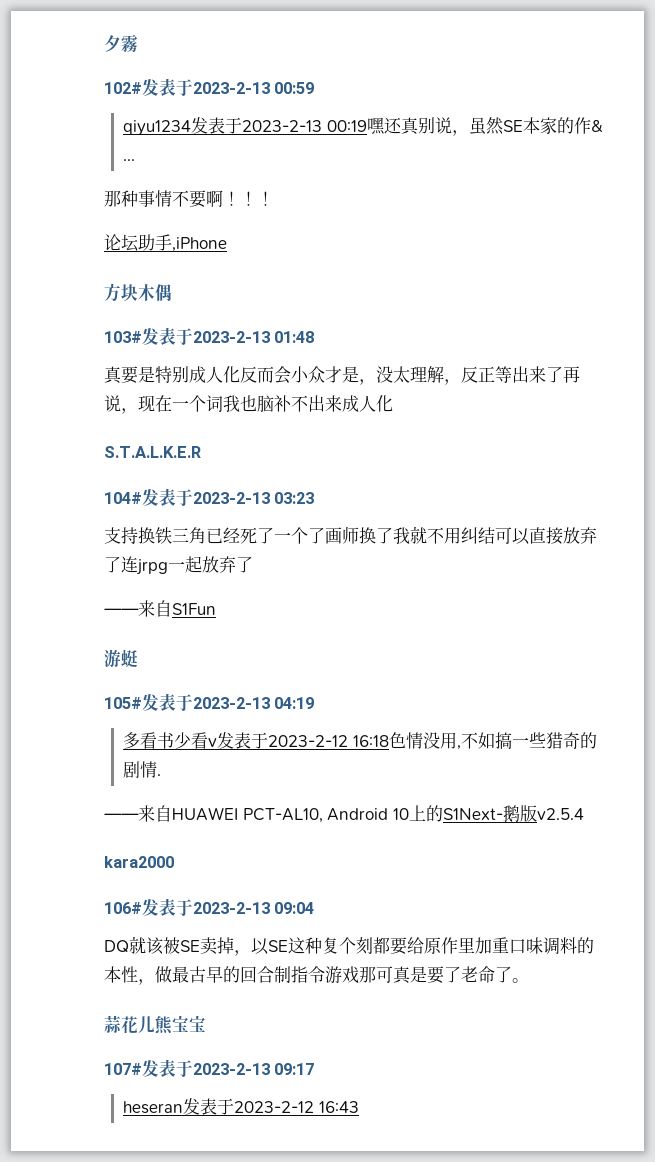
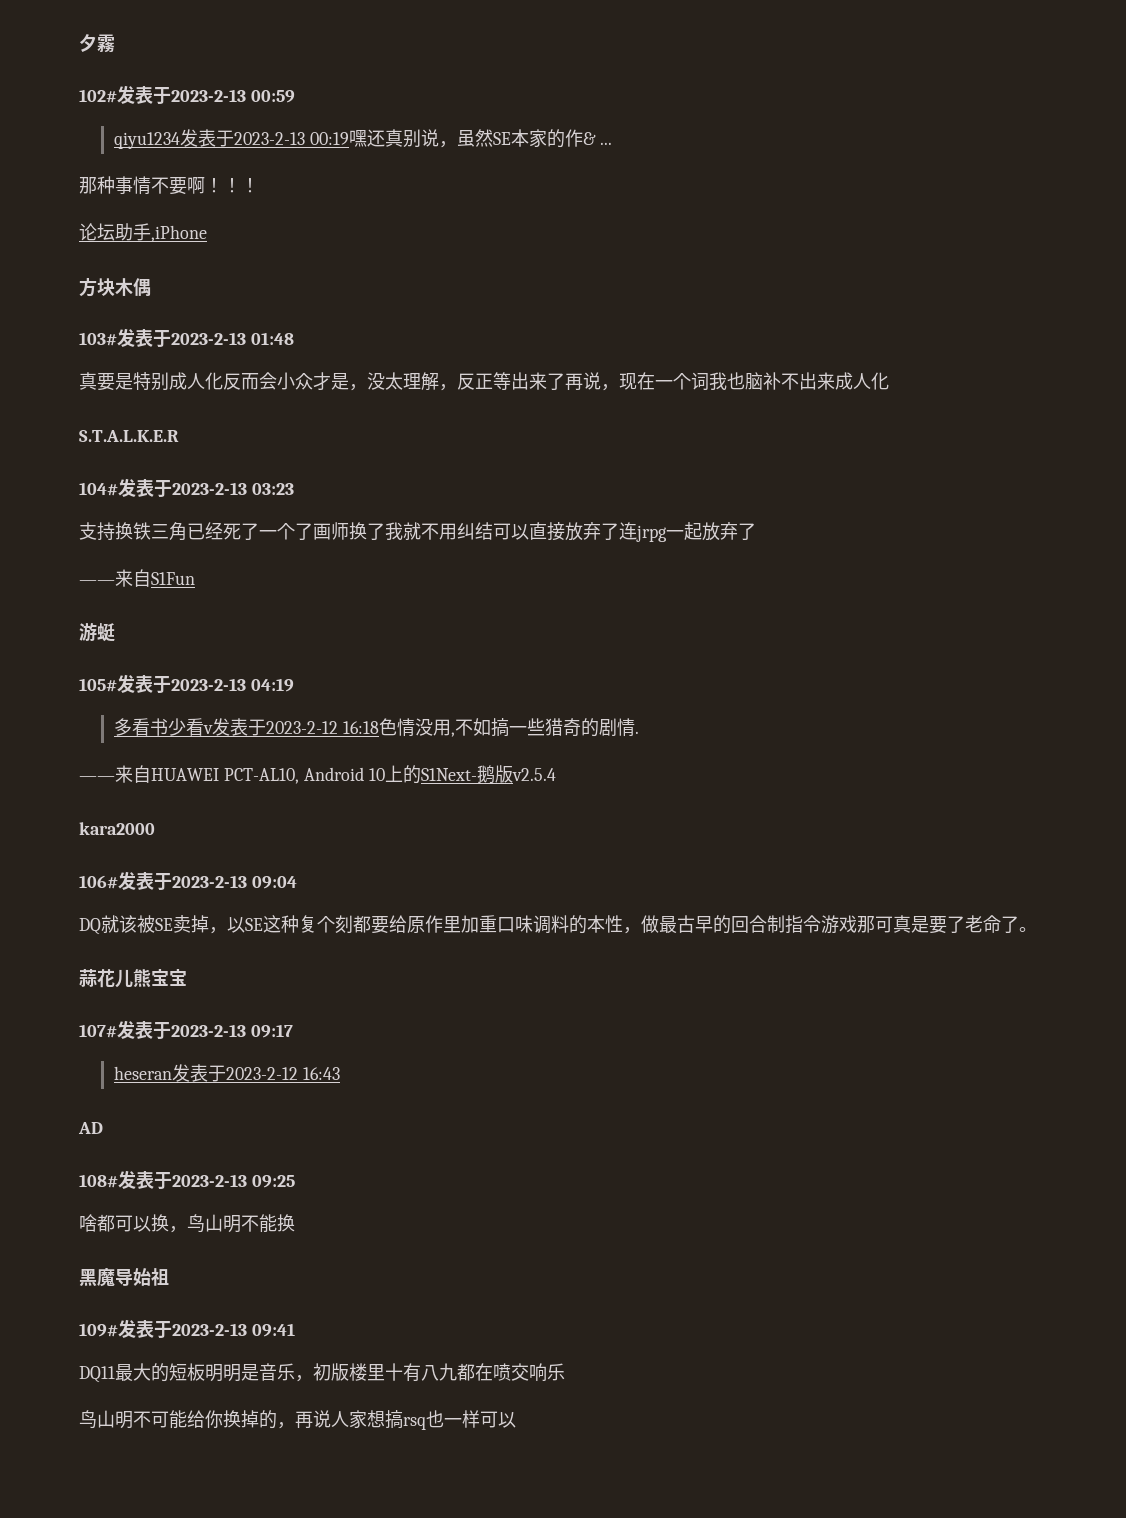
(359, 1107) none -> [78,1122,103,1134] [79,1170,295,1189] [79,1214,295,1233] [79,1268,169,1287] [79,1319,295,1338] [79,1363,565,1383] [79,1410,516,1430] // AD // 108#发表于2023-2-13 09:25 // 啥都可以换，鸟山明不能换 // 黑魔导始祖 // 109#发表于2023-2-13 09:41 // DQ11最大的短板明明是音乐，初版楼里十有八九都在喷交响乐 // 鸟山明不可能给你换掉的，再说人家想搞rsq也一样可以

